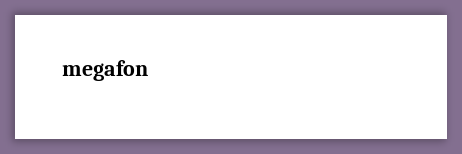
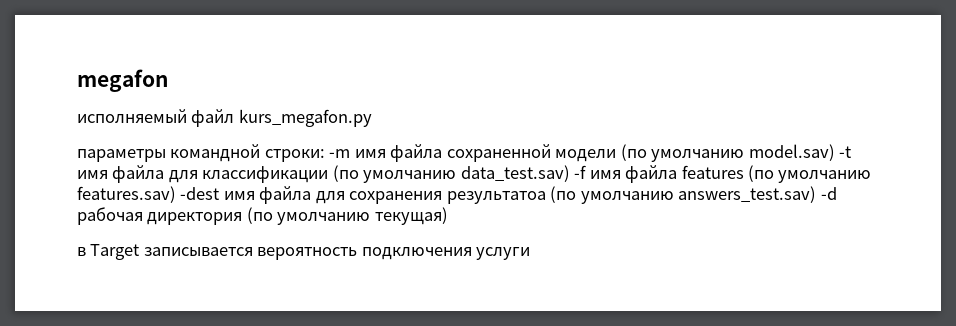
(148, 70) none -> [77,109,372,127] [77,144,852,162] [77,165,872,183] [77,186,837,204] [77,207,448,225] [77,244,531,260] // исполняемый файл kurs_megafon.py // параметры командной строки: -m имя файла сохраненной модели (по умолчанию model.sav) -t имя файла для классификации (по умолчанию data_test.sav) -f имя файла features (по умолчанию features.sav) -dest имя файла для сохранения результатоа (по умолчанию answers_test.sav) -d рабочая директория (по умолчанию текущая) // в Target записывается вероятность подключения услуги

